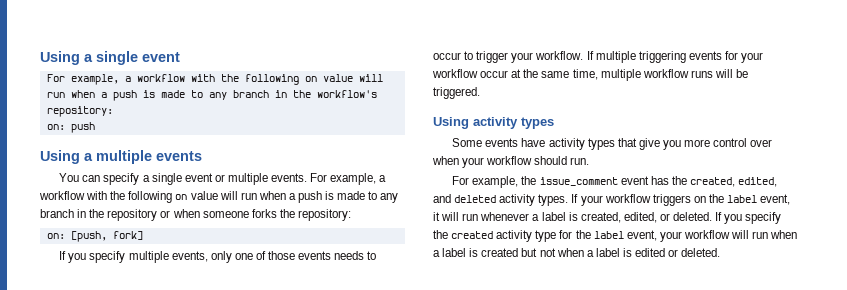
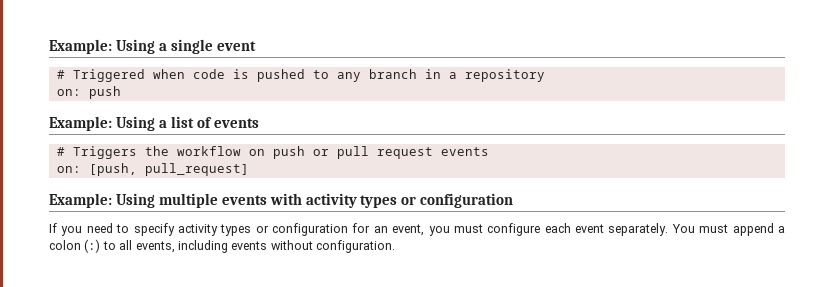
(40, 58) none -> [49,39,112,54] Example:
[46,74,383,85] [46,90,377,101] [46,106,113,117] For example, a workflow with the following on value will run when a push is made to any branch in the workflow's repository: -> [56,69,545,82] # Triggered when code is pushed to any branch in a repository
[40,150,202,164] [59,173,387,185] [39,191,399,203] [40,209,351,221] [46,231,143,242] [59,251,377,263] [433,51,764,63] [432,69,749,81] [433,87,480,99] [433,117,554,129] [452,138,773,150] [432,156,590,168] [452,176,778,188] [433,194,791,206] [433,212,782,224] [433,230,798,242] [433,248,721,257] Using a multiple events // You can specify a single event or multiple events. For example, a workflow with the following on value will run when a push is made to any branch in the repository or when someone forks the repository: // on: [push, fork] // If you specify multiple events, only one of those events needs to occur to trigger your workflow. If multiple triggering events for your workflow occur at the same time, multiple workflow runs will be triggered. // Using activity types // Some events have activity types that give you more control over when your workflow should run. // For example, the issue_comment event has the created, edited, and deleted activity types. If your workflow triggers on the label event, it will run whenever a label is created, edited, or deleted. If you specify the created activity type for the label event, your workflow will run when a label is created but not when a label is edited or deleted. -> [49,116,259,131] [56,146,489,159] [56,163,249,176] [49,193,514,208] [49,223,786,236] [49,239,395,253] Example: Using a list of events // # Triggers the workflow on push or pull request events // on: [push, pull_request] // Example: Using multiple events with activity types or configuration // If you need to specify activity types or configuration for an event, you must configure each event separately. You must append a colon (:) to all events, including events without configuration.

